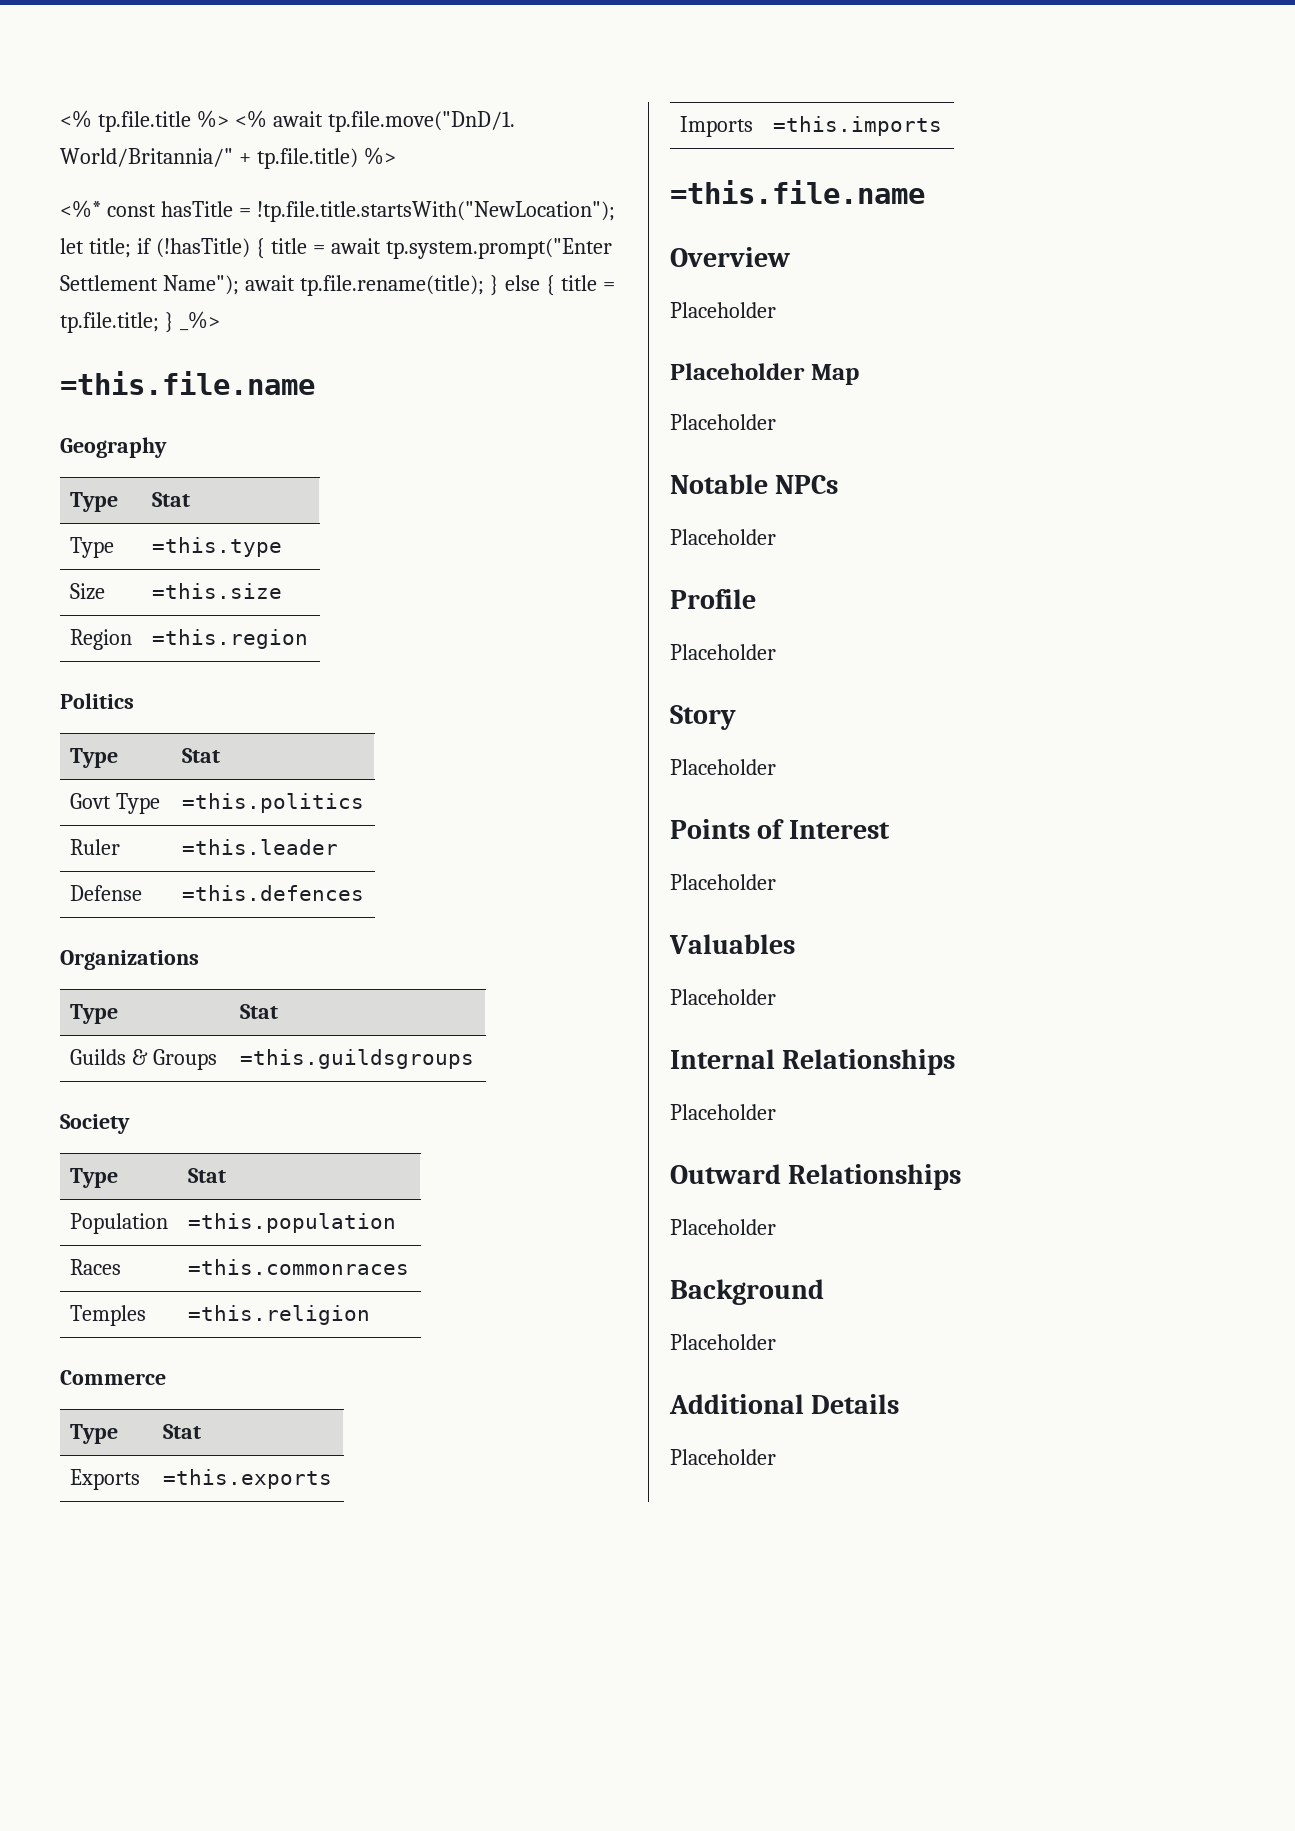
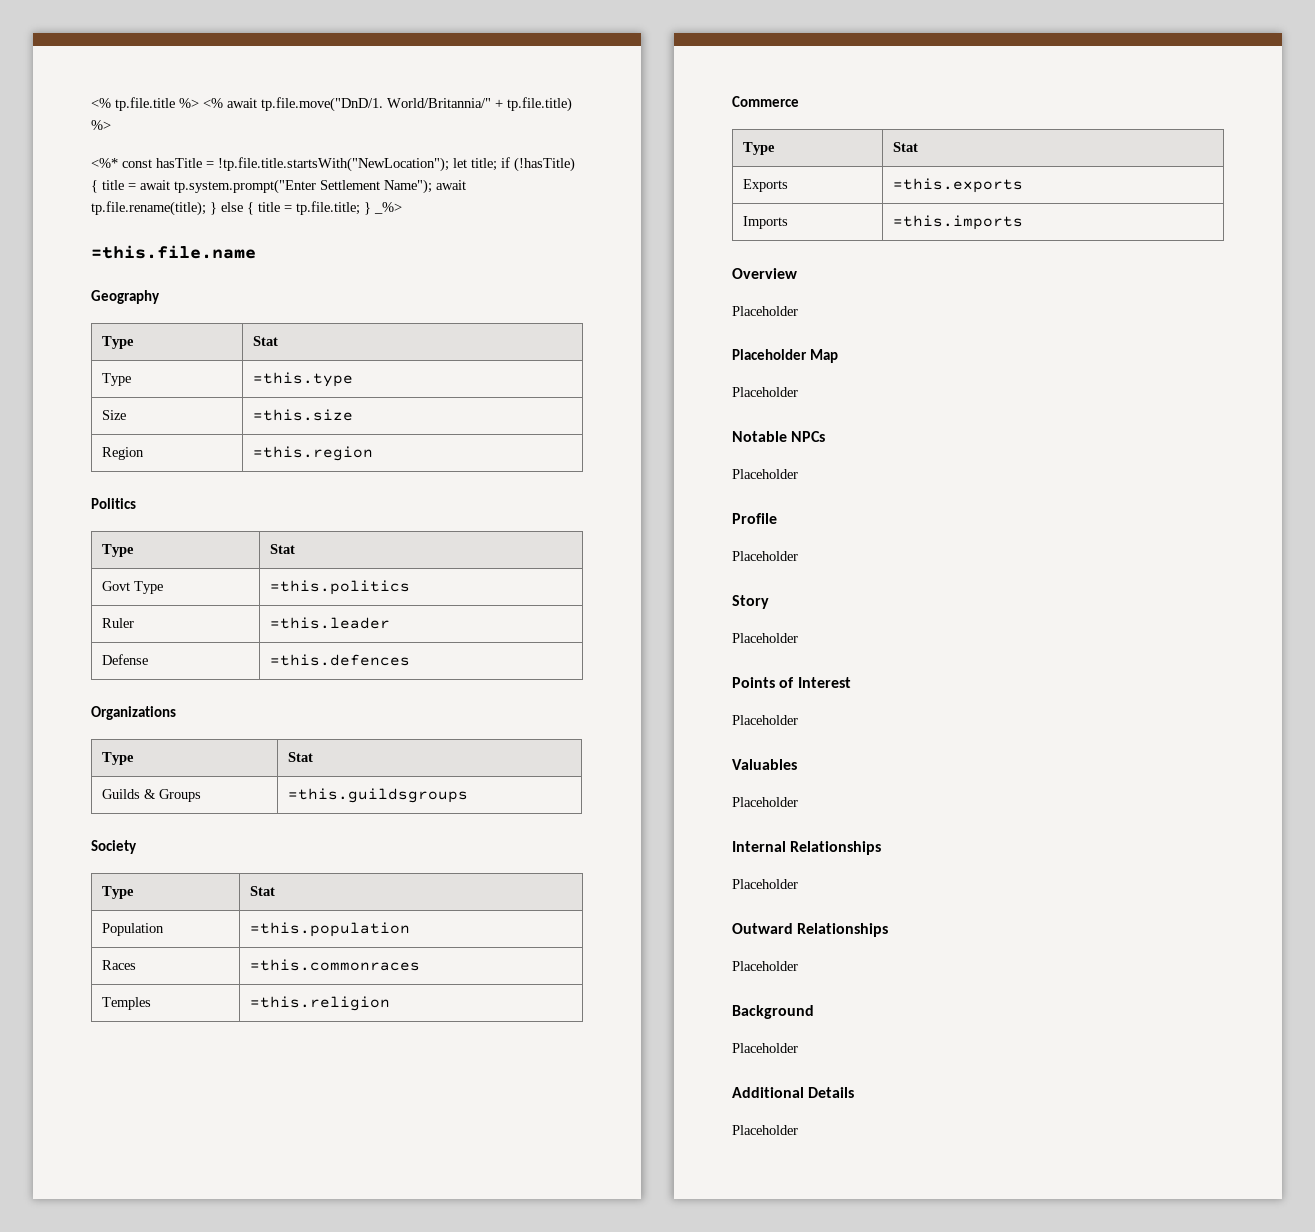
[670,180,925,204] // =this.file.name -> (1023, 222) none

